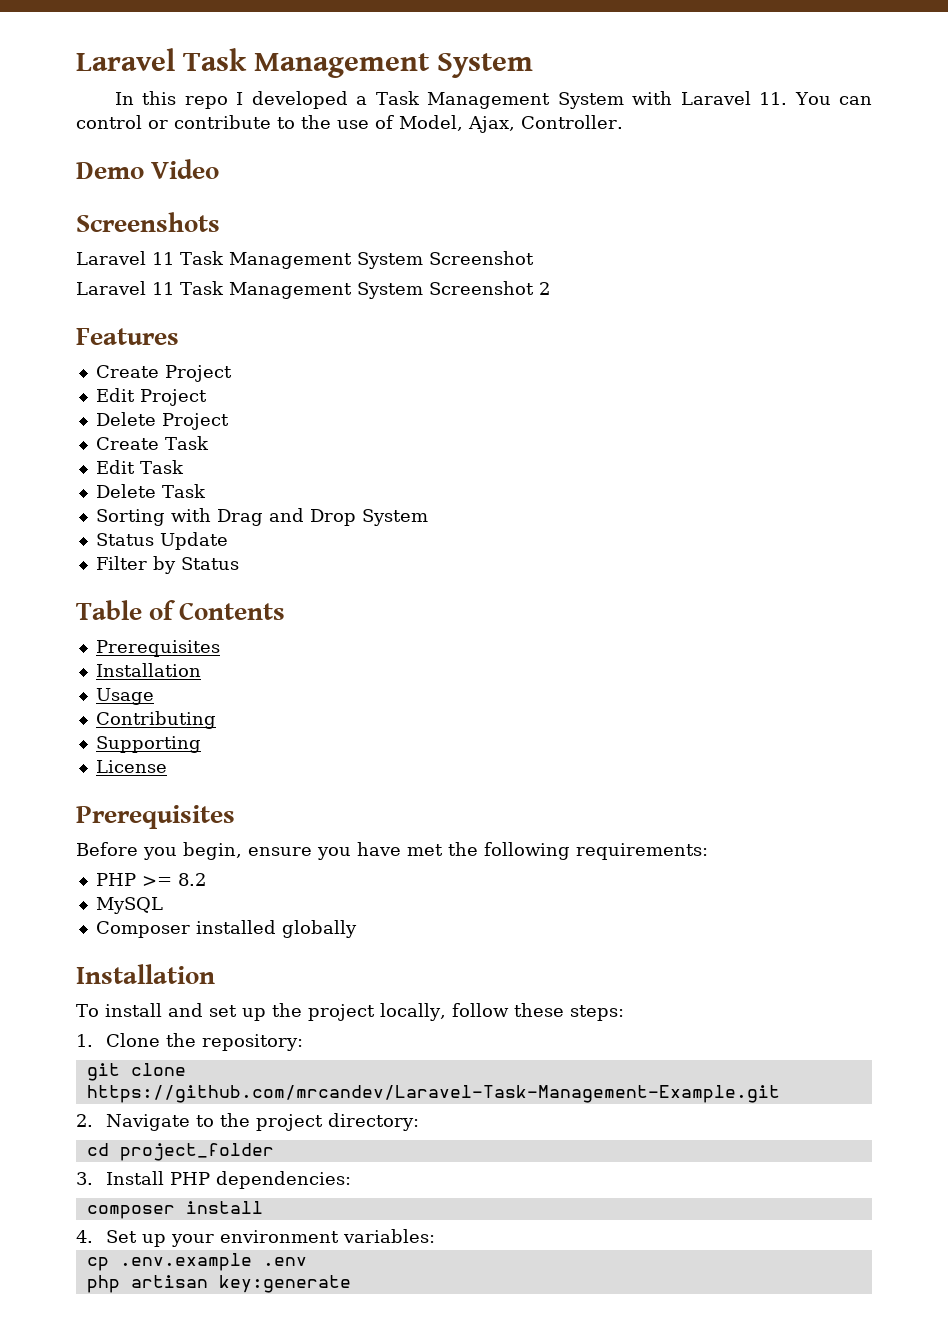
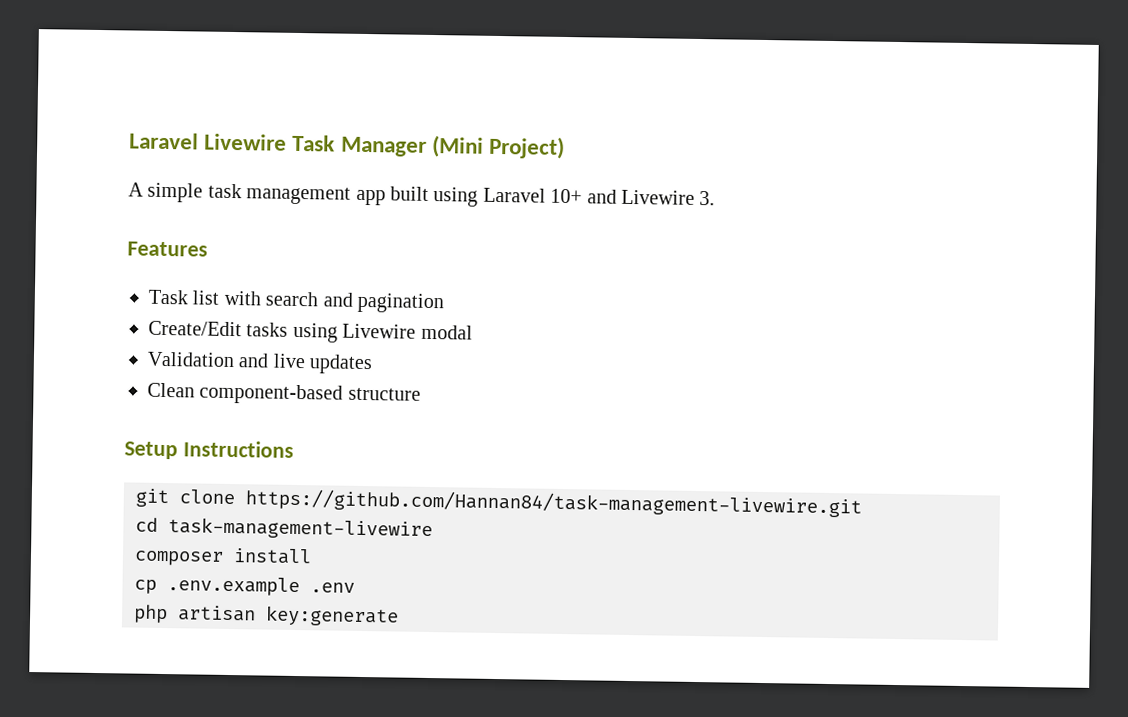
[76,48,534,78] [114,91,872,109] [76,115,623,133] [76,159,220,179] [76,212,220,232] [76,251,534,269] [76,281,550,299] [76,328,179,345] [95,365,232,382] [95,388,207,406] [95,412,229,430] [95,436,209,450] [95,460,184,474] [95,484,206,498] [95,508,428,526] [95,532,228,550] [95,556,239,574] [76,600,286,620] [95,640,220,657] [95,663,201,677] [95,688,154,705] [95,711,216,729] [95,736,201,753] [95,760,167,773] [76,805,235,829] [76,842,708,860] [95,873,206,886] [95,897,163,914] [95,920,357,938] [76,964,215,984] [76,1003,624,1021] [76,1033,304,1051] [86,1063,186,1081] [86,1085,780,1103] [76,1113,420,1131] [86,1143,274,1161] [76,1171,352,1189] [86,1201,263,1219] [76,1229,436,1247] Laravel Task Management System // In this repo I developed a Task Management System with Laravel 11. You can control or contribute to the use of Model, Ajax, Controller. // Demo Video // Screenshots // Laravel 11 Task Management System Screenshot // Laravel 11 Task Management System Screenshot 2 // Features // Create Project // Edit Project // Delete Project // Create Task // Edit Task // Delete Task // Sorting with Drag and Drop System // Status Update // Filter by Status // Table of Contents // Prerequisites // Installation // Usage // Contributing // Supporting // License // Prerequisites // Before you begin, ensure you have met the following requirements: // PHP >= 8.2 // MySQL // Composer installed globally // Installation // To install and set up the project locally, follow these steps: // 1. Clone the repository: // git clone https://github.com/mrcandev/Laravel-Task-Management-Example.git // 2. Navigate to the project directory: // cd project_folder // 3. Install PHP dependencies: // composer install // 4. Set up your environment variables: -> [129,132,566,159] [128,182,716,207] [127,241,208,257] [148,289,444,314] [148,320,473,343] [147,351,374,375] [147,382,421,405] [124,440,294,460] [135,488,862,518] [135,517,433,541] [134,548,312,566] Laravel Livewire Task Manager (Mini Project) // A simple task management app built using Laravel 10+ and Livewire 3. // Features // Task list with search and pagination // Create/Edit tasks using Livewire modal // Validation and live updates // Clean component-based structure // Setup Instructions // git clone https://github.com/Hannan84/task-management-livewire.git // cd task-management-livewire // composer install

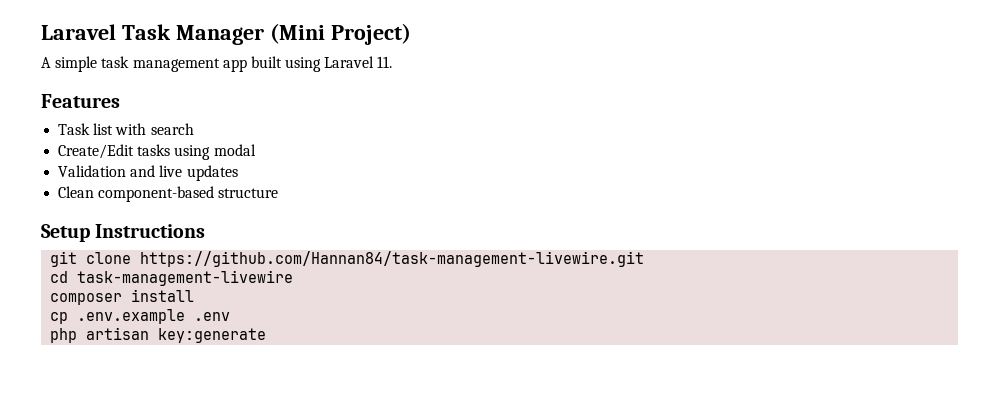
[129,132,288,151] Laravel Livewire -> [41,24,116,40] Laravel
[550,188,716,206] 10+ and Livewire 3. -> [377,56,393,68] 11.
[322,292,444,314] and pagination -> (194, 129) none
[342,323,417,339] Livewire -> (211, 152) none

